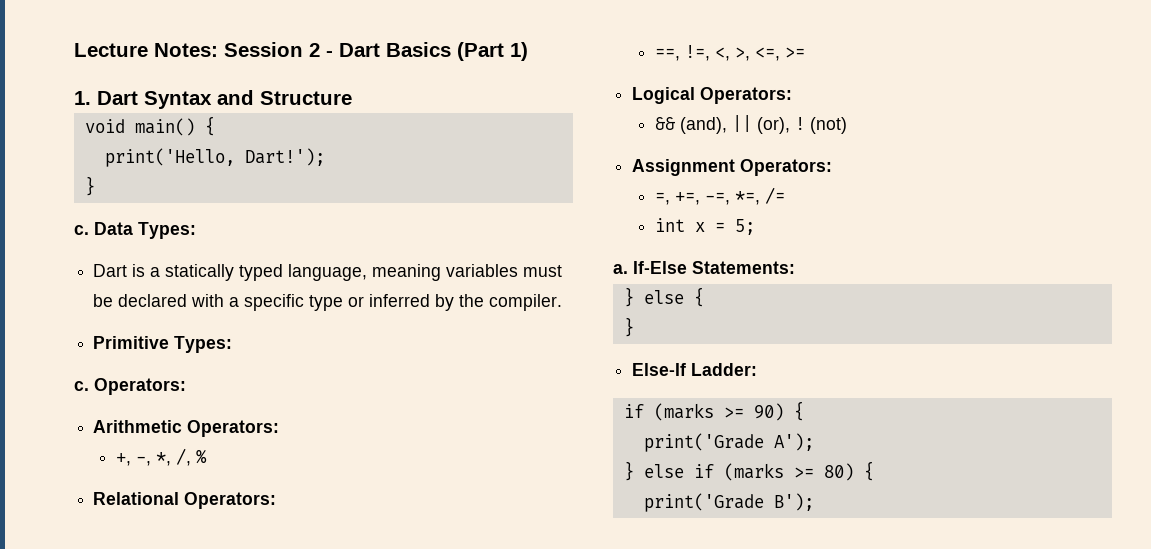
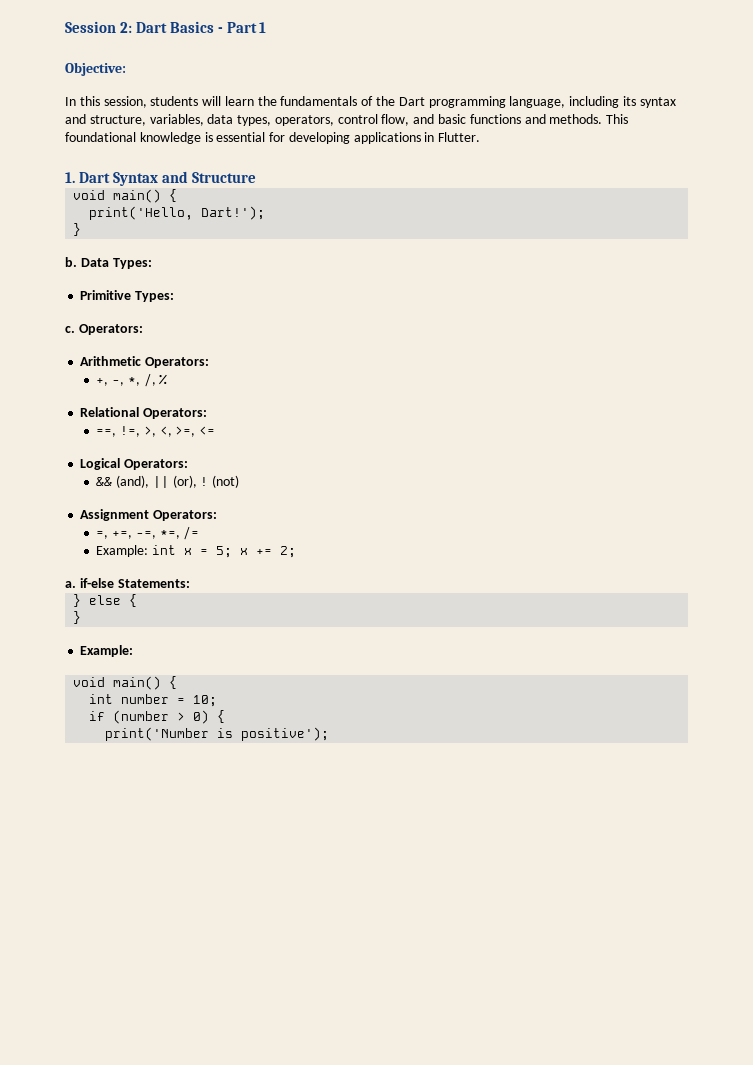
[74,42,528,61] Lecture Notes: Session 2 - Dart Basics (Part 1) -> [65,21,267,33] [65,62,126,76] [65,96,676,108] [65,114,629,126] [65,132,481,144] Session 2: Dart Basics - Part 1 // Objective: // In this session, students will learn the fundamentals of the Dart programming language, including its syntax and structure, variables, data types, operators, control flow, and basic functions and methods. This foundational knowledge is essential for developing applications in Flutter.
[74,225,89,235] c. -> [65,257,77,267] b.
[93,264,563,281] [93,294,563,311] // Dart is a statically typed language, meaning variables must be declared with a specific type or inferred by the compiler. -> (152, 263) none
[714,47,805,61] <, >, <=, >= -> [143,426,216,437] >, <, >=, <=
(785, 195) none -> [96,545,149,557] Example:
(755, 227) none -> [240,546,297,558] x += 2;
[633,261,687,274] If-Else -> [79,578,114,588] if-else
[632,363,758,376] [623,401,804,421] [643,433,814,452] [623,461,874,481] [643,493,814,512] Else-If Ladder: // if (marks >= 90) { // print('Grade A'); // } else if (marks >= 80) { // print('Grade B'); -> [80,645,134,657] [73,676,178,690] [89,694,218,707] [89,710,226,724] [105,727,330,741] Example: // void main() { // int number = 10; // if (number > 0) { // print('Number is positive');

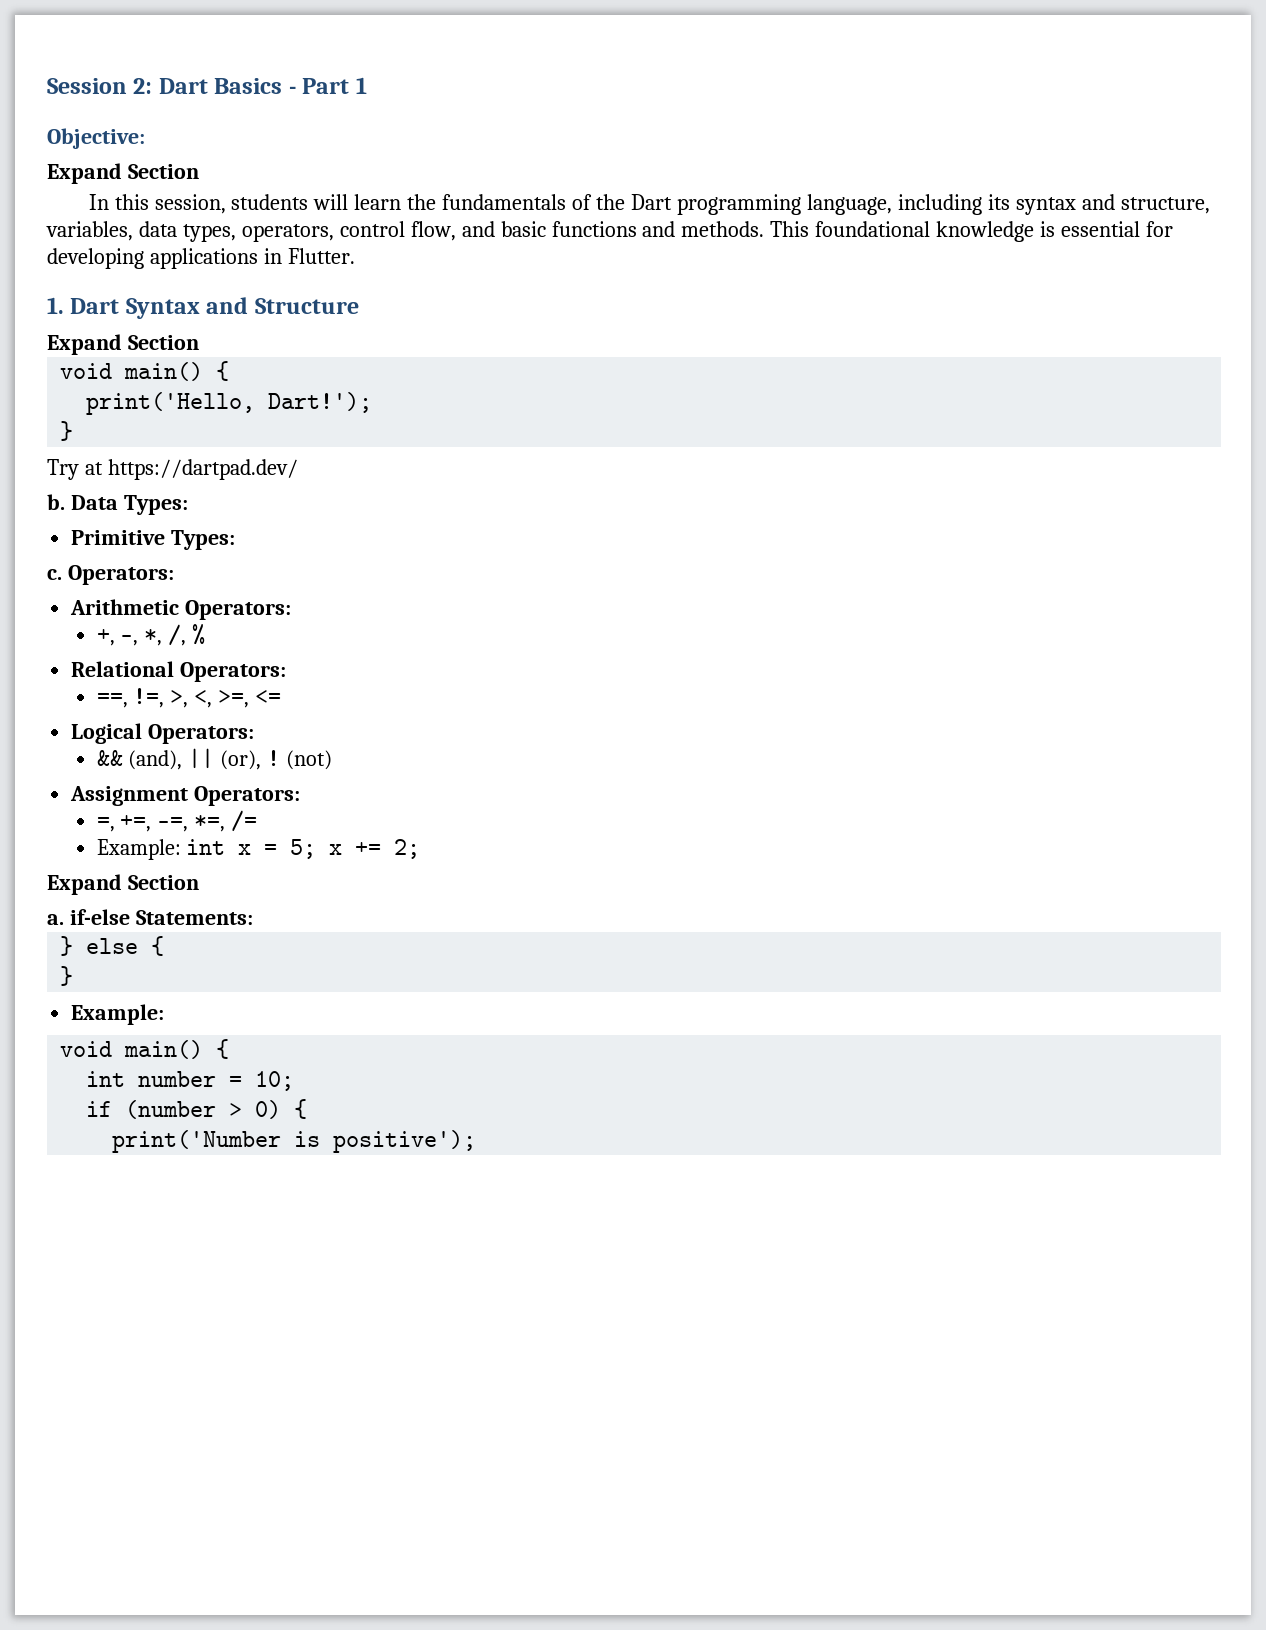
(126, 69) none -> [47,163,199,184] // Expand Section
(256, 177) none -> [47,334,199,355] // Expand Section
(82, 229) none -> [47,459,298,480] // Try at https://dartpad.dev/
(297, 552) none -> [47,874,199,895] // Expand Section

